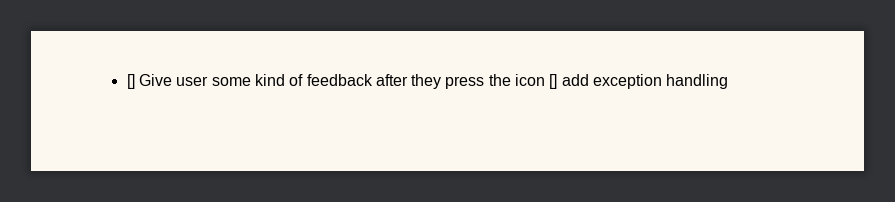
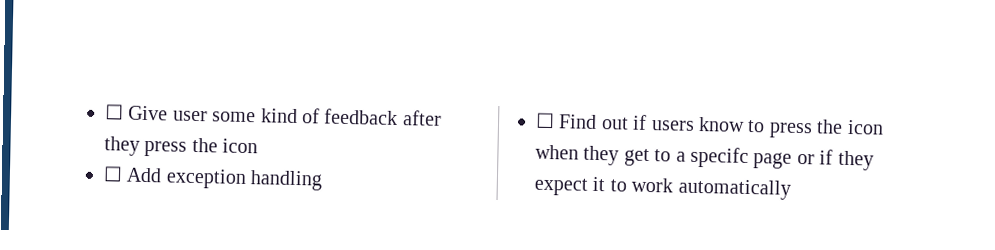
[126,74,135,89] [] -> [105,104,124,120] ☐
[549,74,589,89] [] add -> [103,166,163,183] // ☐ Add
(729, 81) none -> [535,112,884,139] [535,144,874,171] [534,176,791,200] // ☐ Find out if users know to press the icon when they get to a specifc page or if they expect it to work automatically

